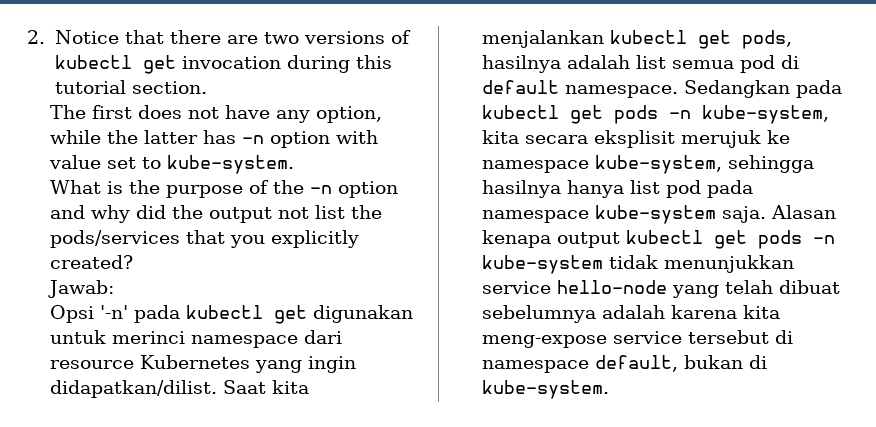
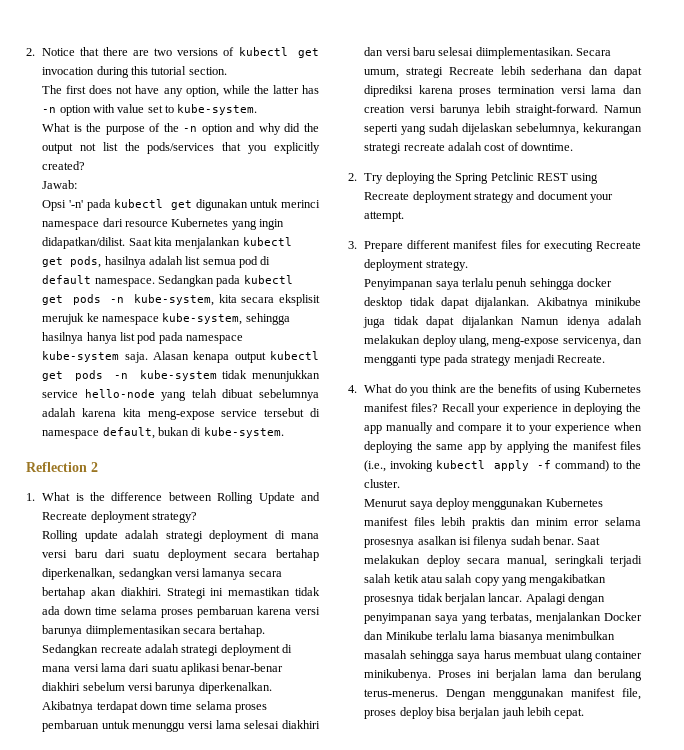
(610, 389) none -> [26,462,98,472] [26,492,320,504] [42,511,197,523] [42,530,319,542] [42,549,319,561] [42,568,282,580] [42,587,320,599] [42,606,320,618] [42,625,266,637] [42,644,292,656] [42,663,284,675] [42,682,272,694] [42,701,267,713] [42,720,320,732] [364,47,611,59] [364,66,642,78] [364,85,642,97] [364,104,642,116] [364,123,642,135] [364,142,573,154] [348,172,599,184] [364,191,613,203] [364,211,405,222] [348,240,641,252] [364,259,468,271] [364,278,612,290] [364,297,641,309] [363,316,642,328] [364,335,642,347] [364,354,605,366] [348,384,641,396] [364,403,641,415] [364,422,642,434] [364,441,641,453] [364,460,641,472] [364,479,401,488] [364,498,603,510] [364,517,641,529] [364,536,601,548] [364,555,642,567] [364,574,607,586] [364,593,605,605] [364,612,642,624] [364,631,615,643] [364,650,642,662] [364,669,642,681] [364,688,641,700] [364,707,585,719] // Reflection 2 // 1. What is the difference between Rolling Update and Recreate deployment strategy? // Rolling update adalah strategi deployment di mana versi baru dari suatu deployment secara bertahap diperkenalkan, sedangkan versi lamanya secara bertahap akan diakhiri. Strategi ini memastikan tidak ada down time selama proses pembaruan karena versi barunya diimplementasikan secara bertahap. Sedangkan recreate adalah strategi deployment di mana versi lama dari suatu aplikasi benar-benar diakhiri sebelum versi barunya diperkenalkan. Akibatnya terdapat down time selama proses pembaruan untuk menunggu versi lama selesai diakhiri dan versi baru selesai diimplementasikan. Secara umum, strategi Recreate lebih sederhana dan dapat diprediksi karena proses termination versi lama dan creation versi barunya lebih straight-forward. Namun seperti yang sudah dijelaskan sebelumnya, kekurangan strategi recreate adalah cost of downtime. // 2. Try deploying the Spring Petclinic REST using Recreate deployment strategy and document your attempt. // 3. Prepare different manifest files for executing Recreate deployment strategy. // Penyimpanan saya terlalu penuh sehingga docker desktop tidak dapat dijalankan. Akibatnya minikube juga tidak dapat dijalankan Namun idenya adalah melakukan deploy ulang, meng-expose servicenya, dan mengganti type pada strategy menjadi Recreate. // 4. What do you think are the benefits of using Kubernetes manifest files? Recall your experience in deploying the app manually and compare it to your experience when deploying the same app by applying the manifest files (i.e., invoking kubectl apply -f command) to the cluster. // Menurut saya deploy menggunakan Kubernetes manifest files lebih praktis dan minim error selama prosesnya asalkan isi filenya sudah benar. Saat melakukan deploy secara manual, seringkali terjadi salah ketik atau salah copy yang mengakibatkan prosesnya tidak berjalan lancar. Apalagi dengan penyimpanan saya yang terbatas, menjalankan Docker dan Minikube terlalu lama biasanya menimbulkan masalah sehingga saya harus membuat ulang container minikubenya. Proses ini berjalan lama dan berulang terus-menerus. Dengan menggunakan manifest file, proses deploy bisa berjalan jauh lebih cepat.

